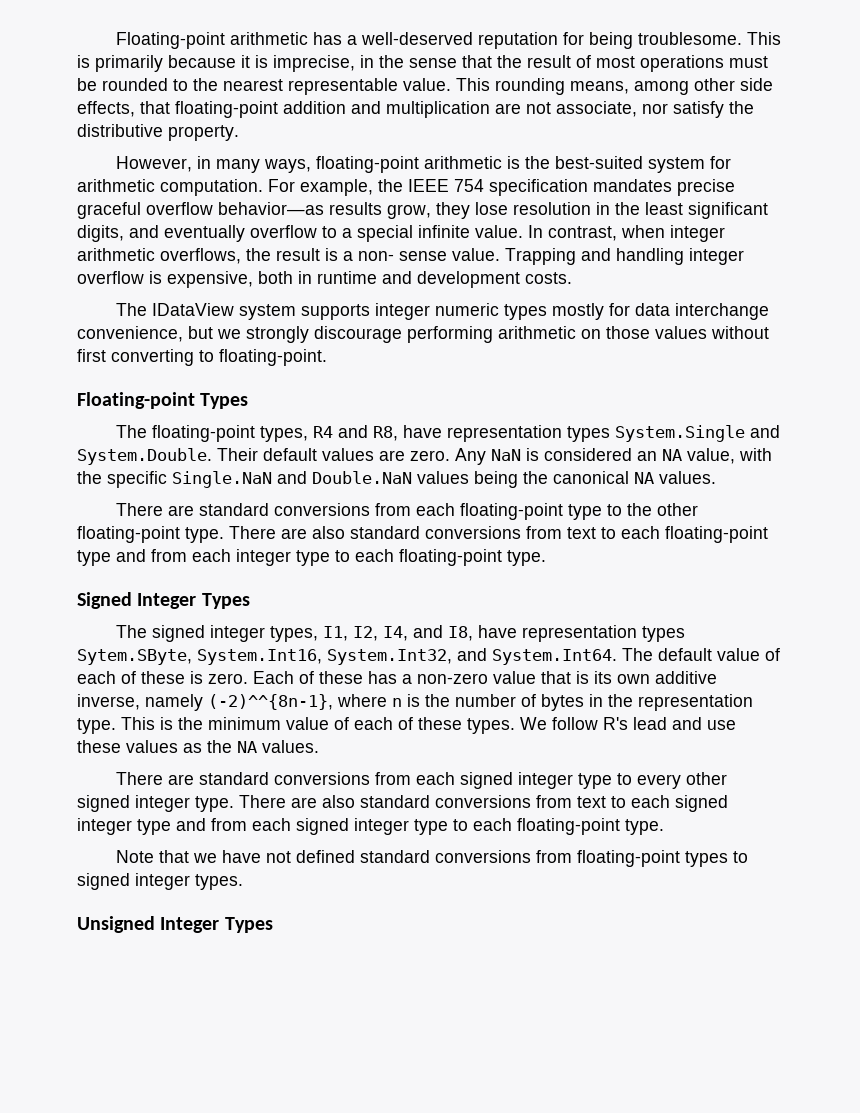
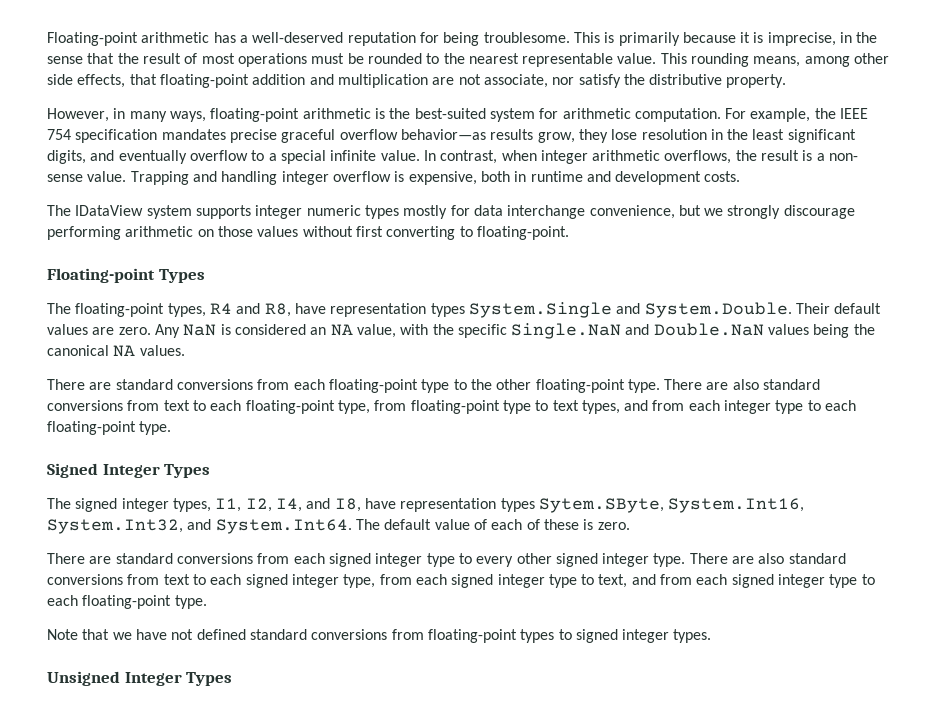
[77,550,111,566] type -> [337,400,620,414] type, from floating-point type to text types,
[253,671,717,684] [77,694,753,711] [77,717,736,734] [77,740,319,753] Each of these has a non-zero value that is its own additive inverse, namely (-2)^^{8n-1}, where n is the number of bytes in the representation type. This is the minimum value of each of these types. We follow R's lead and use these values as the NA values. -> (630, 526) none
[137,819,171,835] type -> [343,574,628,588] type, from each signed integer type to text,

